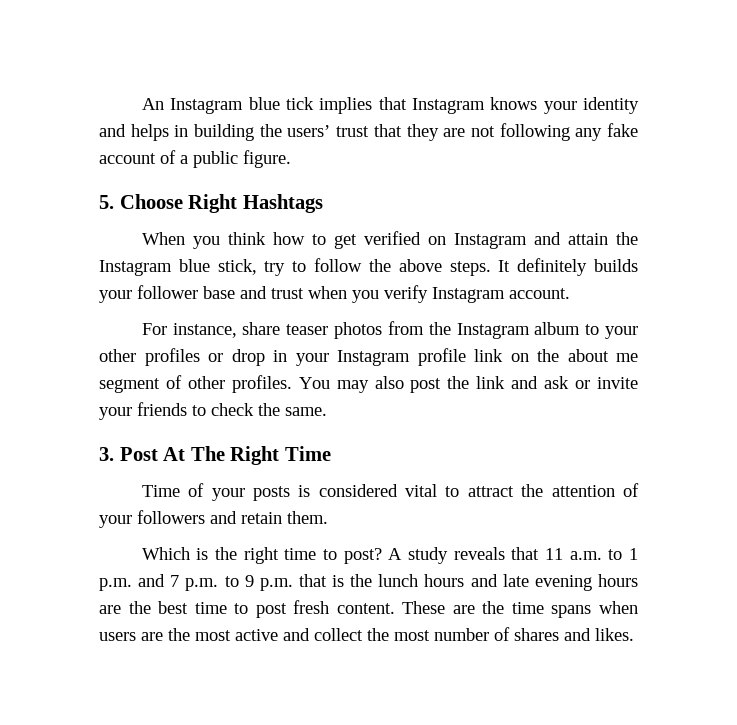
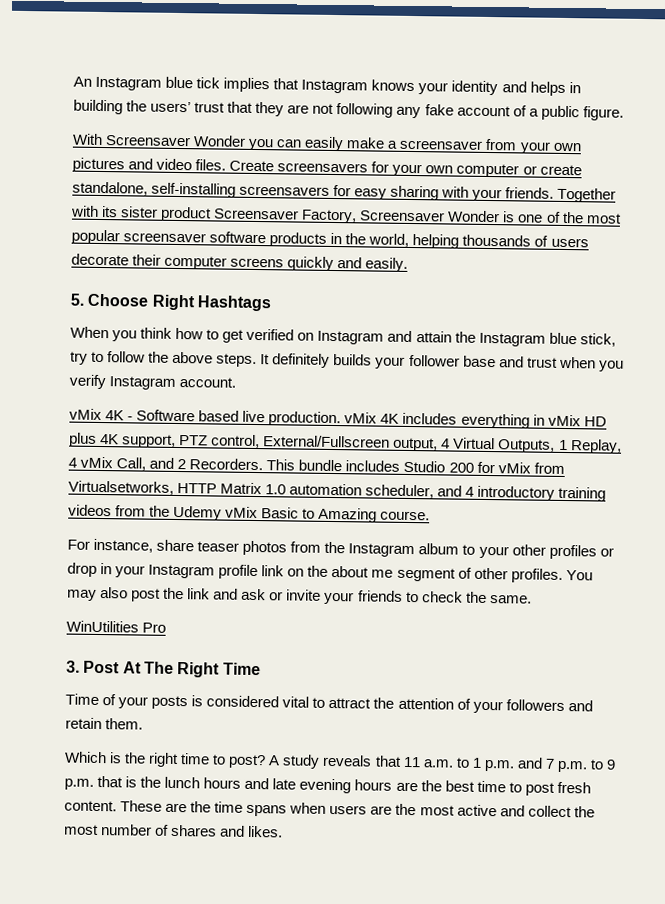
(291, 159) none -> [72,133,582,154] [72,157,582,178] [72,181,617,203] [71,205,622,224] [71,229,589,249] [71,253,409,272] // With Screensaver Wonder you can easily make a screensaver from your own pictures and video files. Create screensavers for your own computer or create standalone, self-installing screensavers for easy sharing with your friends. Together with its sister product Screensaver Factory, Screensaver Wonder is one of the most popular screensaver software products in the world, helping thousands of users decorate their computer screens quickly and easily.
(570, 293) none -> [69,408,607,429] [69,432,622,454] [68,456,565,475] [68,480,607,502] [68,504,431,523] // vMix 4K - Software based live production. vMix 4K includes everything in vMix HD plus 4K support, PTZ control, External/Fullscreen output, 4 Virtual Outputs, 1 Replay, 4 vMix Call, and 2 Recorders. This bundle includes Studio 200 for vMix from Virtualsetworks, HTTP Matrix 1.0 automation scheduler, and 4 introductory training videos from the Udemy vMix Basic to Amazing course.
(327, 411) none -> [66,620,167,633] // WinUtilities Pro

